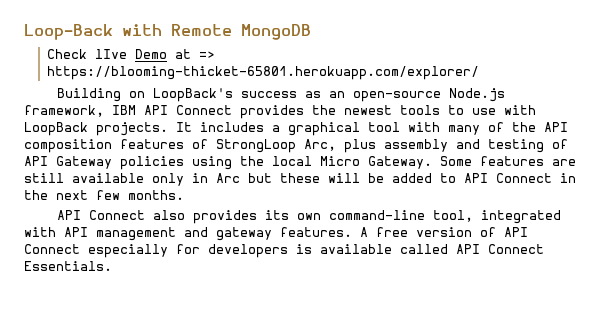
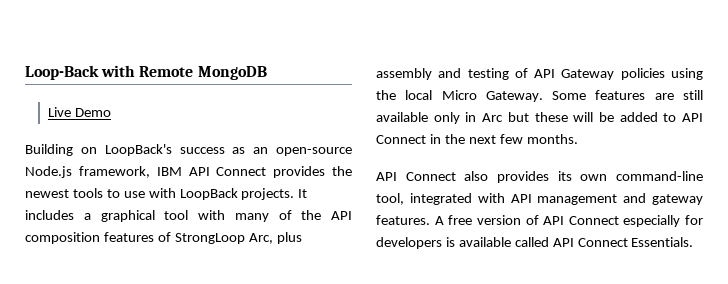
[47,49,128,59] Check lIve -> [47,107,71,117] Live
[175,49,216,59] [47,66,480,80] at => https://blooming-thicket-65801.herokuapp.com/explorer/ -> (111, 112) none

